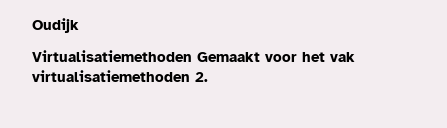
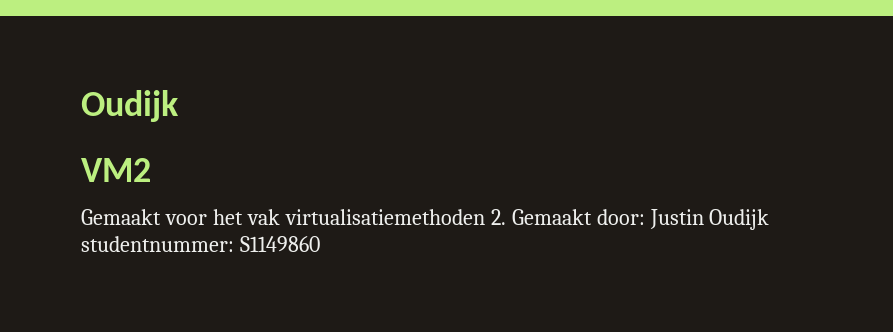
[32,50,192,62] Virtualisatiemethoden -> [81,158,151,182] VM2 //
(208, 77) none -> [511,209,770,230] [81,236,320,252] Gemaakt door: Justin Oudijk studentnummer: S1149860

